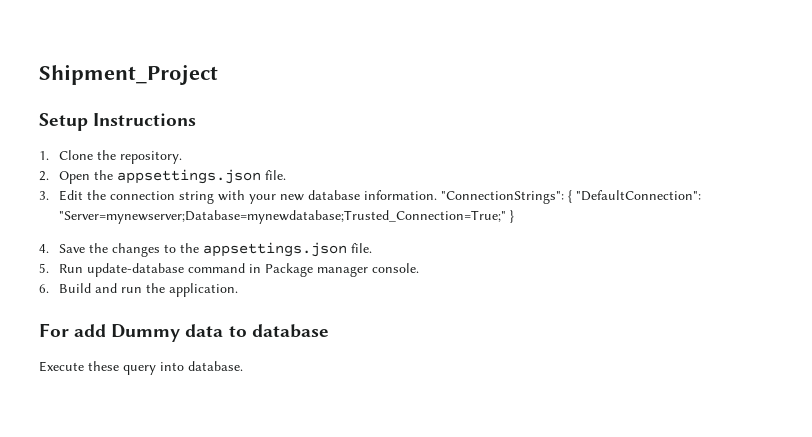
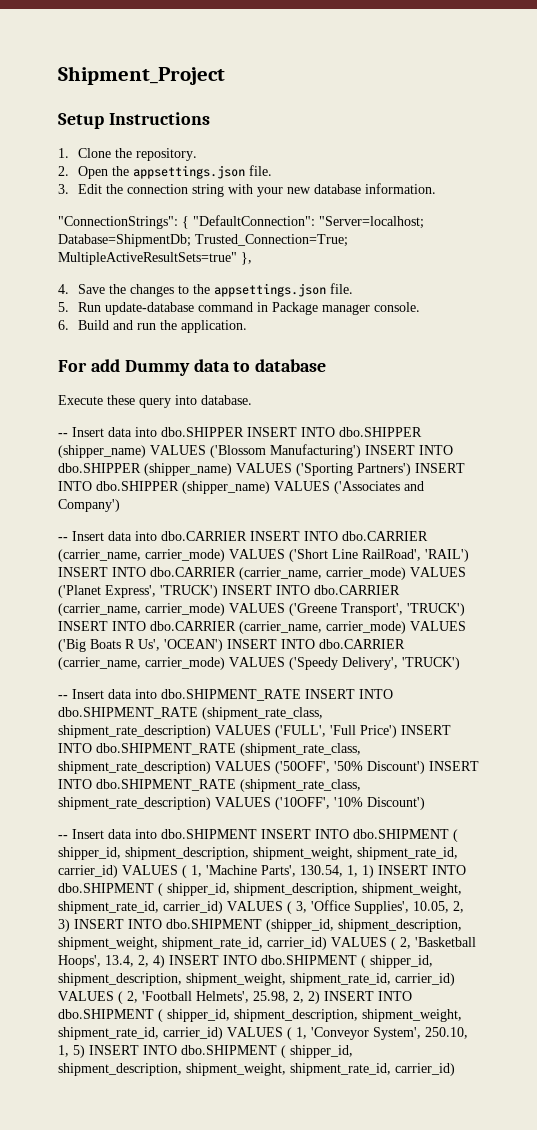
(438, 195) none -> (436, 188) //
[59,210,515,224] "Server=mynewserver;Database=mynewdatabase;Trusted_Connection=True;" } -> [319,216,424,229] [58,234,348,247] [58,252,252,265] "Server=localhost; Database=ShipmentDb; Trusted_Connection=True; MultipleActiveResultSets=true" },
(243, 366) none -> [58,427,422,437] [58,444,453,458] [58,463,465,476] [58,481,424,494] [58,499,120,512] [58,531,428,541] [58,549,469,562] [58,567,466,580] [58,585,400,598] [58,603,465,616] [58,621,466,634] [58,639,405,652] [58,657,460,670] [58,689,393,701] [58,707,323,720] [58,725,451,738] [58,743,361,756] [58,761,479,774] [58,779,361,792] [58,797,425,810] [58,829,458,842] [58,847,458,860] [58,865,466,878] [58,883,462,896] [58,900,464,914] [58,919,462,932] [58,937,476,950] [58,955,433,968] [58,973,455,986] [58,991,412,1004] [58,1009,462,1022] [58,1027,468,1040] [58,1045,353,1058] [58,1063,455,1076] // -- Insert data into dbo.SHIPPER INSERT INTO dbo.SHIPPER (shipper_name) VALUES ('Blossom Manufacturing') INSERT INTO dbo.SHIPPER (shipper_name) VALUES ('Sporting Partners') INSERT INTO dbo.SHIPPER (shipper_name) VALUES ('Associates and Company') // -- Insert data into dbo.CARRIER INSERT INTO dbo.CARRIER (carrier_name, carrier_mode) VALUES ('Short Line RailRoad', 'RAIL') INSERT INTO dbo.CARRIER (carrier_name, carrier_mode) VALUES ('Planet Express', 'TRUCK') INSERT INTO dbo.CARRIER (carrier_name, carrier_mode) VALUES ('Greene Transport', 'TRUCK') INSERT INTO dbo.CARRIER (carrier_name, carrier_mode) VALUES ('Big Boats R Us', 'OCEAN') INSERT INTO dbo.CARRIER (carrier_name, carrier_mode) VALUES ('Speedy Delivery', 'TRUCK') // -- Insert data into dbo.SHIPMENT_RATE INSERT INTO dbo.SHIPMENT_RATE (shipment_rate_class, shipment_rate_description) VALUES ('FULL', 'Full Price') INSERT INTO dbo.SHIPMENT_RATE (shipment_rate_class, shipment_rate_description) VALUES ('50OFF', '50% Discount') INSERT INTO dbo.SHIPMENT_RATE (shipment_rate_class, shipment_rate_description) VALUES ('10OFF', '10% Discount') // -- Insert data into dbo.SHIPMENT INSERT INTO dbo.SHIPMENT ( shipper_id, shipment_description, shipment_weight, shipment_rate_id, carrier_id) VALUES ( 1, 'Machine Parts', 130.54, 1, 1) INSERT INTO dbo.SHIPMENT ( shipper_id, shipment_description, shipment_weight, shipment_rate_id, carrier_id) VALUES ( 3, 'Office Supplies', 10.05, 2, 3) INSERT INTO dbo.SHIPMENT (shipper_id, shipment_description, shipment_weight, shipment_rate_id, carrier_id) VALUES ( 2, 'Basketball Hoops', 13.4, 2, 4) INSERT INTO dbo.SHIPMENT ( shipper_id, shipment_description, shipment_weight, shipment_rate_id, carrier_id) VALUES ( 2, 'Football Helmets', 25.98, 2, 2) INSERT INTO dbo.SHIPMENT ( shipper_id, shipment_description, shipment_weight, shipment_rate_id, carrier_id) VALUES ( 1, 'Conveyor System', 250.10, 1, 5) INSERT INTO dbo.SHIPMENT ( shipper_id, shipment_description, shipment_weight, shipment_rate_id, carrier_id)

